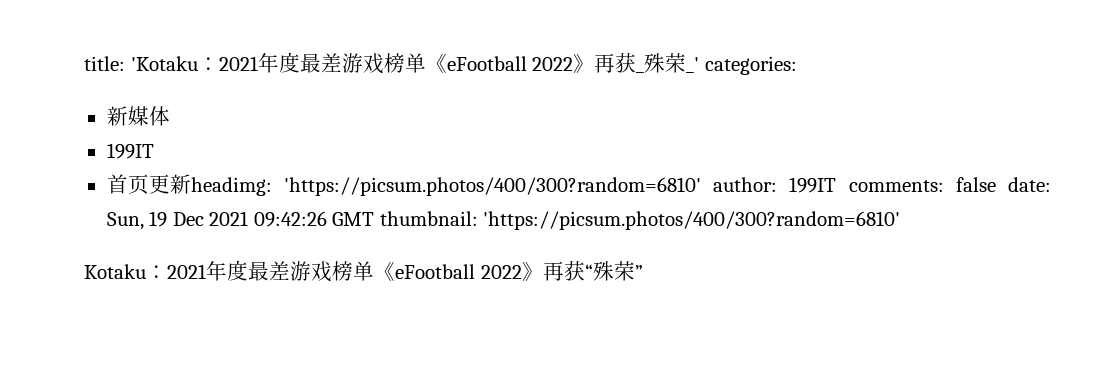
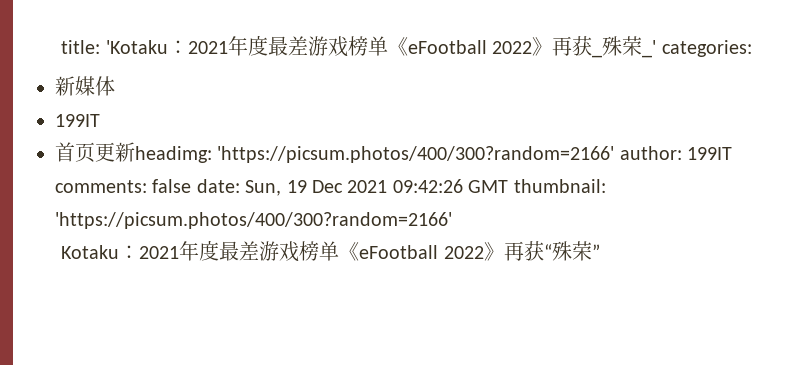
[283,177,701,196] 'https://picsum.photos/400/300?random=6810' -> [217,146,615,163] 'https://picsum.photos/400/300?random=2166'
[483,211,901,230] 'https://picsum.photos/400/300?random=6810' -> [55,212,452,229] 'https://picsum.photos/400/300?random=2166'

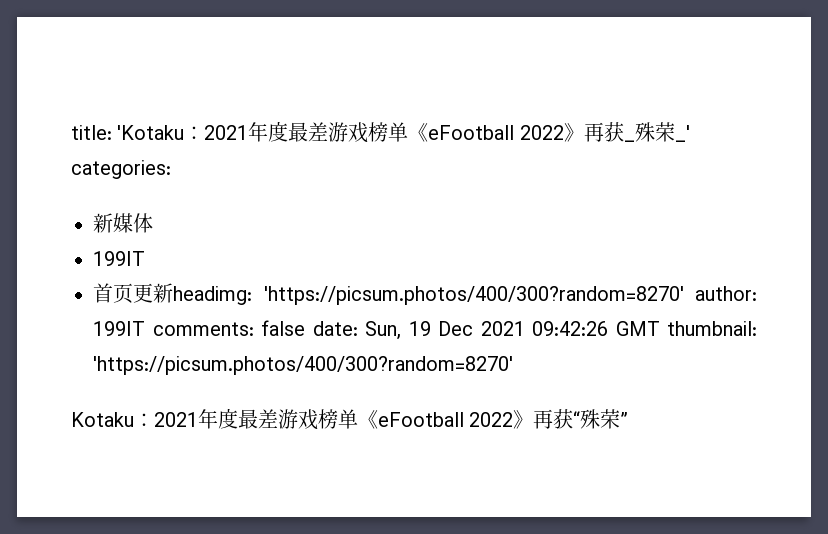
[217,146,615,163] 'https://picsum.photos/400/300?random=2166' -> [263,286,684,305] 'https://picsum.photos/400/300?random=8270'
[55,212,452,229] 'https://picsum.photos/400/300?random=2166' -> [93,356,513,375] 'https://picsum.photos/400/300?random=8270'

